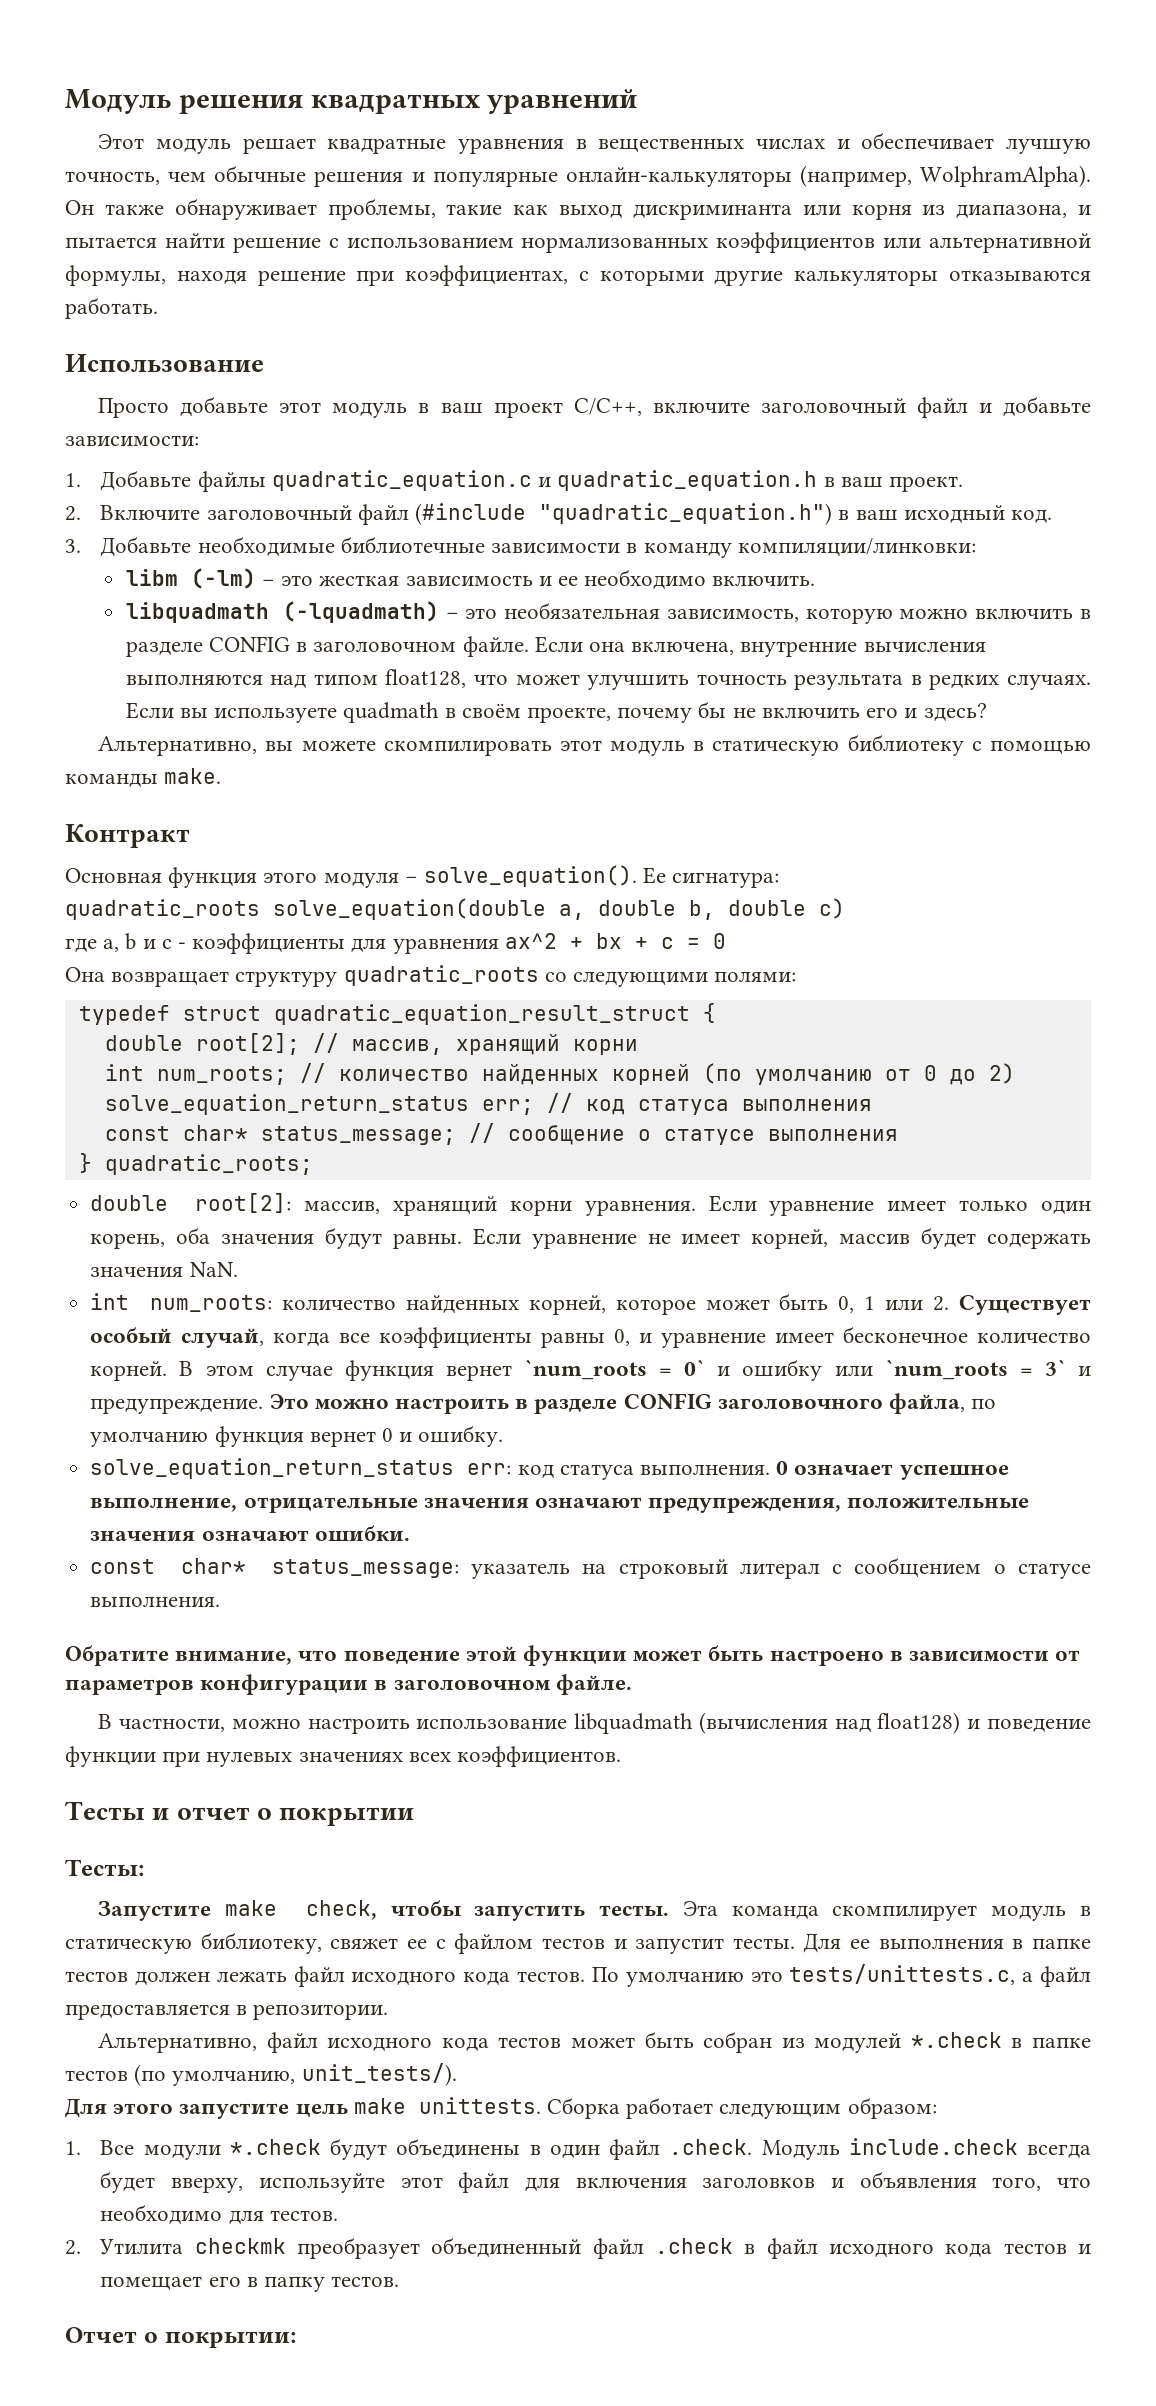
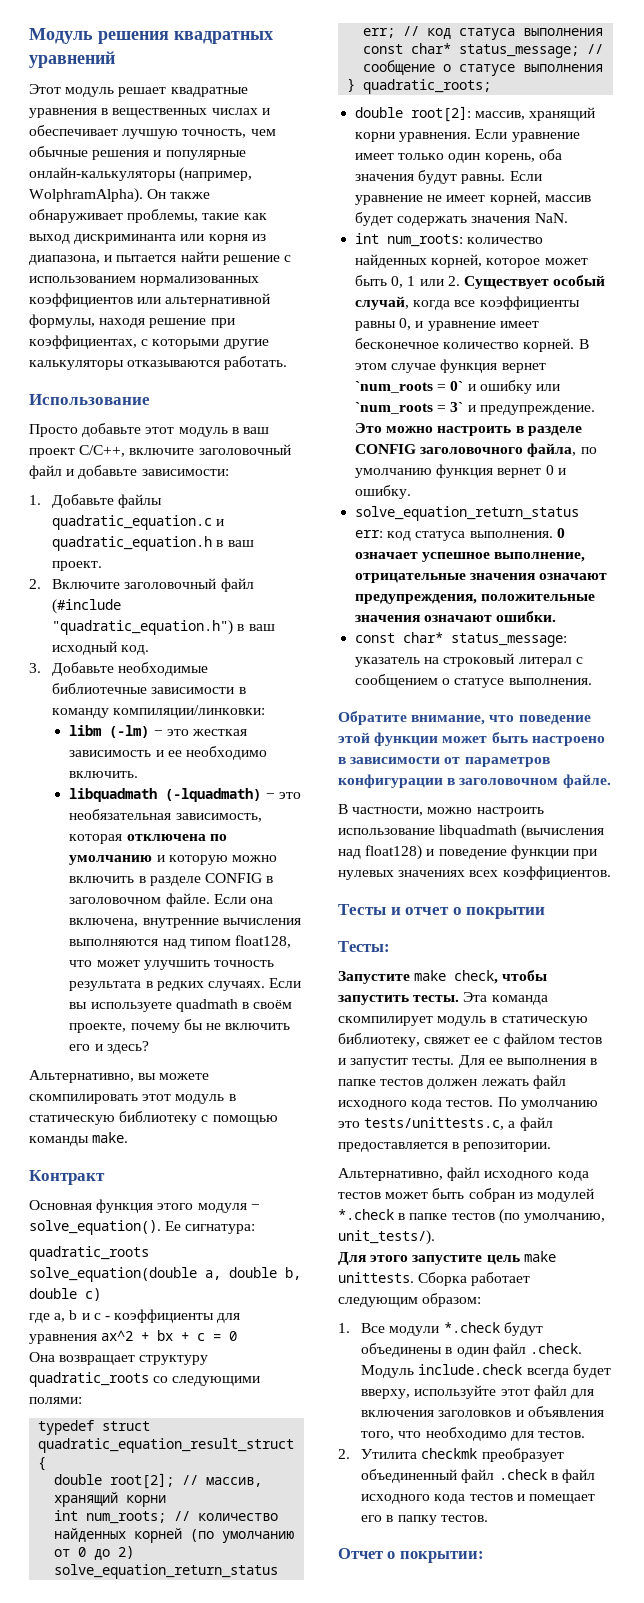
(799, 615) none -> [69,834,227,844] [69,855,165,865] которая отключена по умолчанию и

